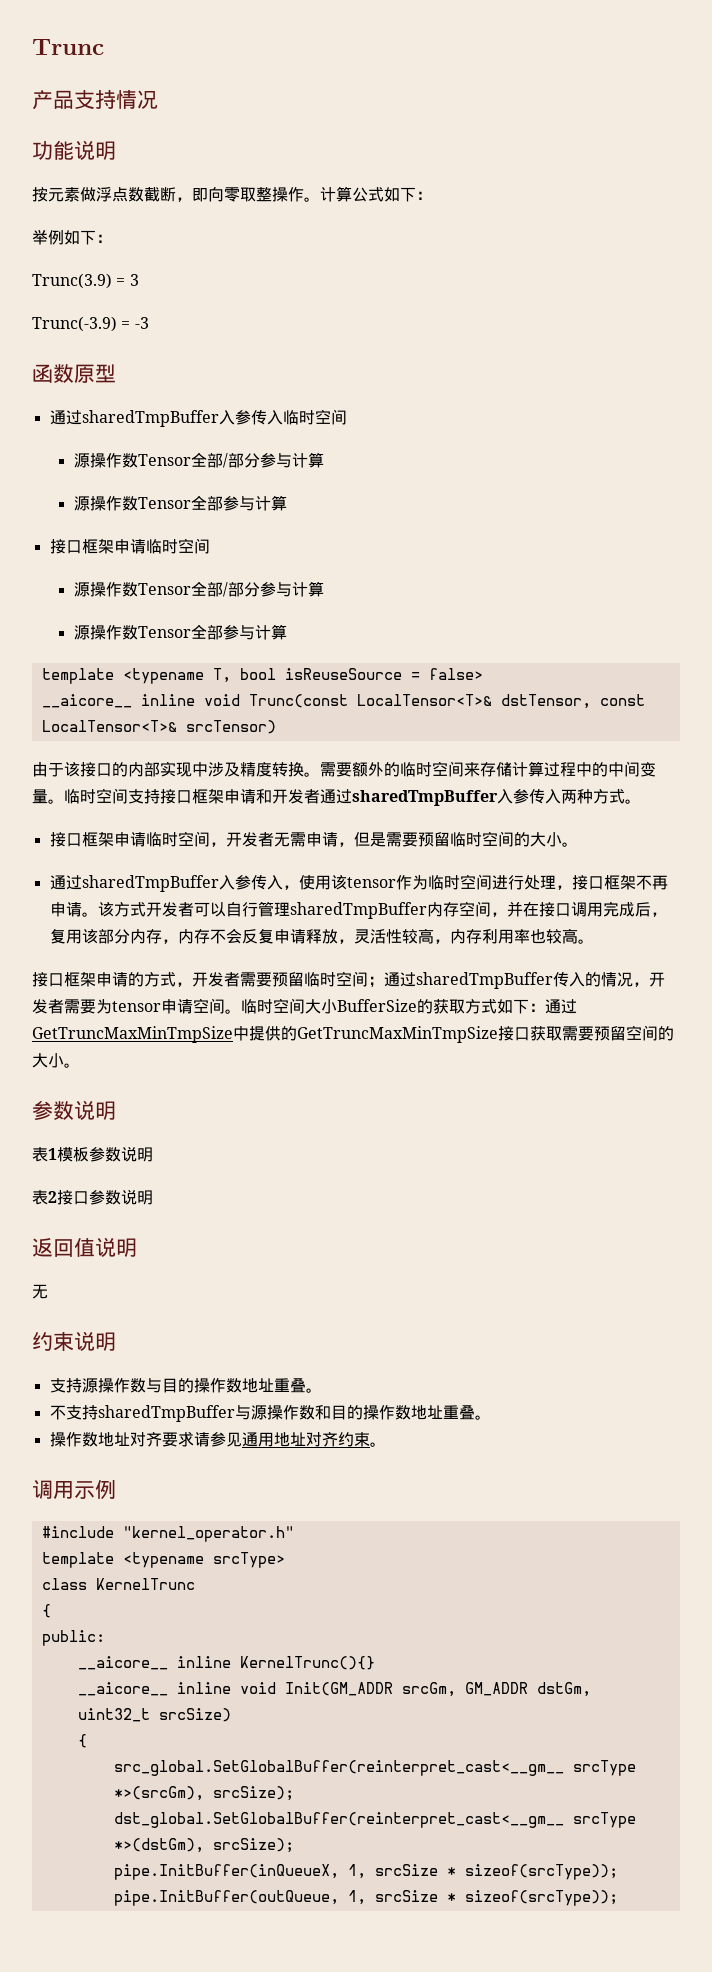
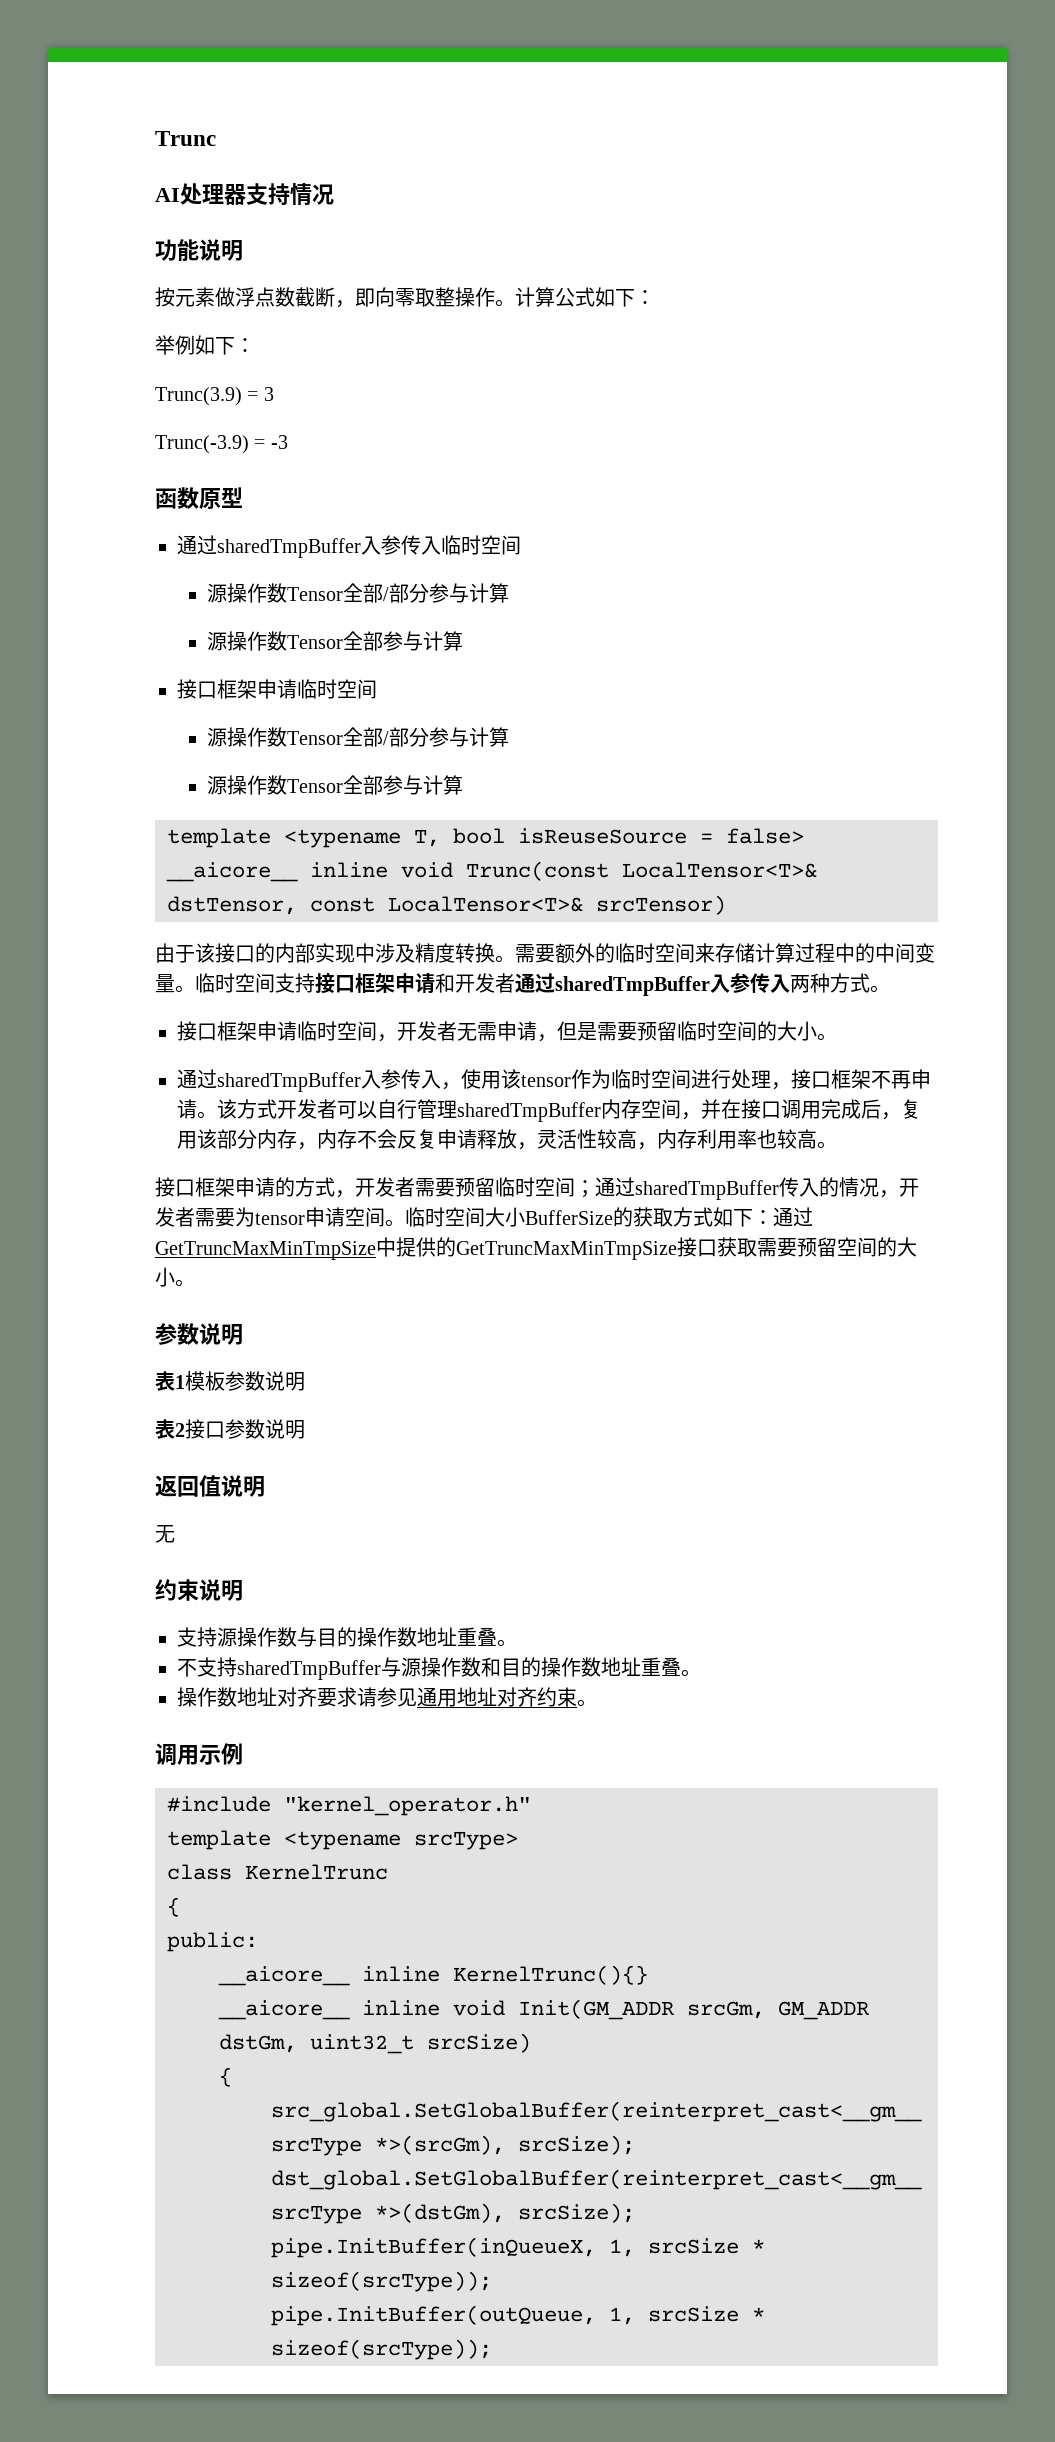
[32,90,74,110] 产品 -> [155,183,246,205] AI处理器

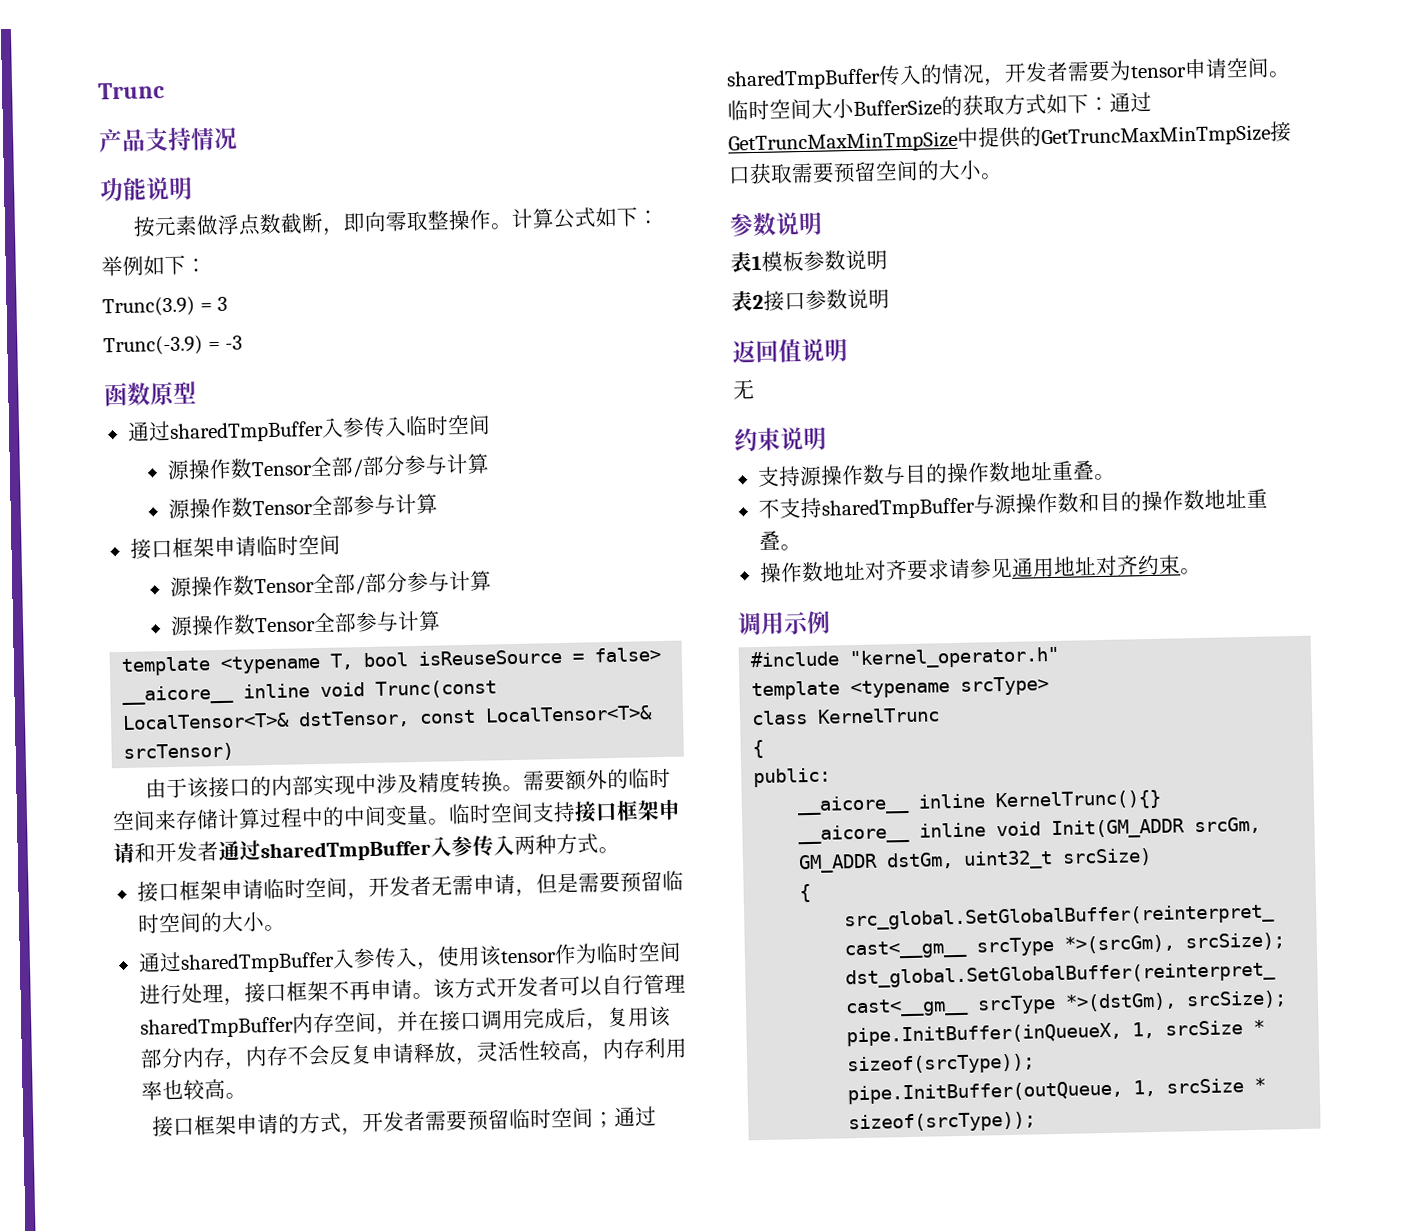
[155,183,246,205] AI处理器 -> [98,128,146,153] 产品

